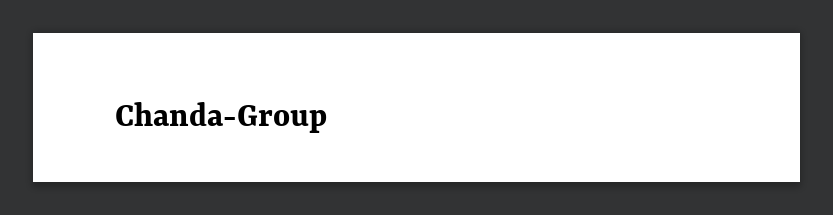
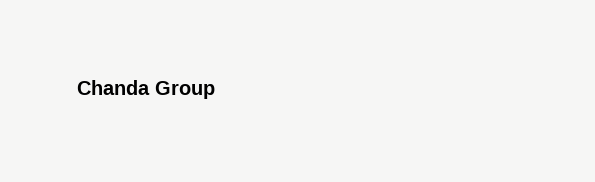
[115,102,327,133] Chanda-Group -> [77,80,215,99] Chanda Group

